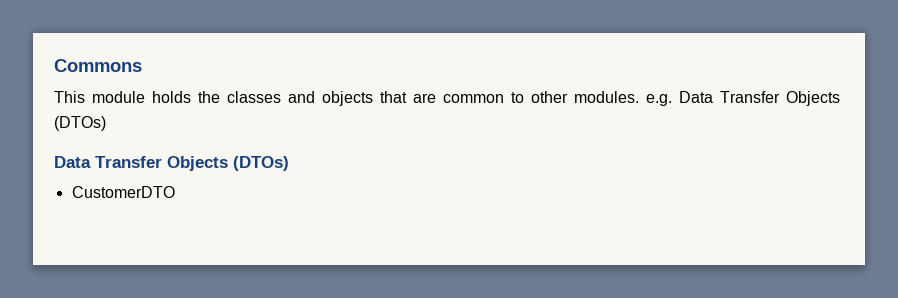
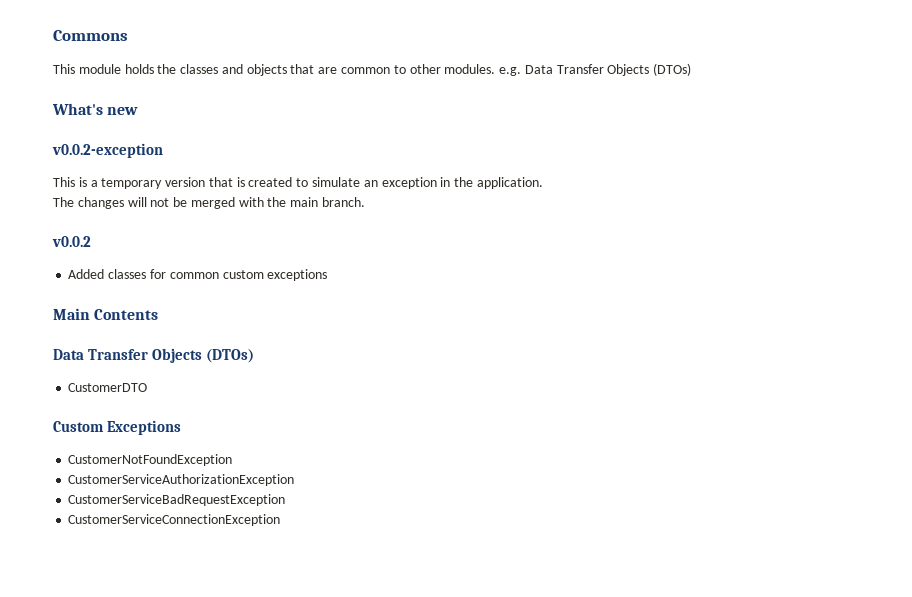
(106, 123) none -> [52,103,139,115] [52,143,163,158] [53,177,543,189] [53,197,366,209] [52,236,91,247] [68,269,328,281] [53,308,159,320] // What's new // v0.0.2-exception // This is a temporary version that is created to simulate an exception in the application. // The changes will not be merged with the main branch. // v0.0.2 // Added classes for common custom exceptions // Main Contents
(175, 192) none -> [53,420,181,435] [68,454,233,466] [68,474,295,486] [68,494,286,506] [68,514,281,526] // Custom Exceptions // CustomerNotFoundException // CustomerServiceAuthorizationException // CustomerServiceBadRequestException // CustomerServiceConnectionException

